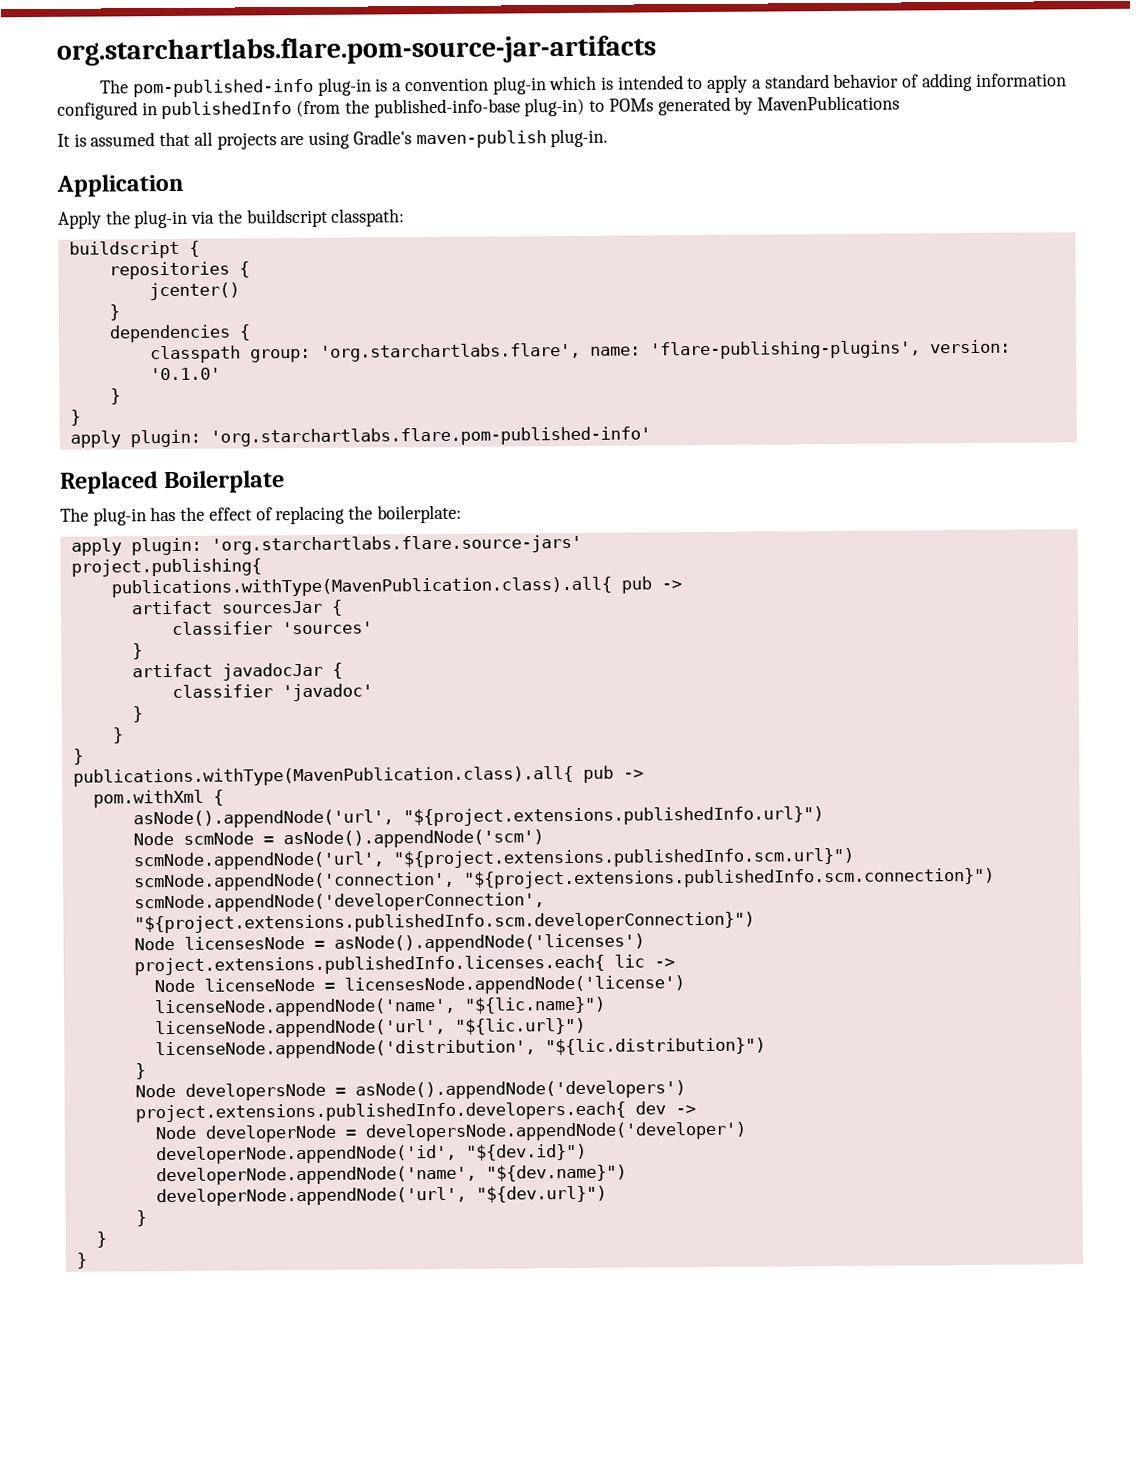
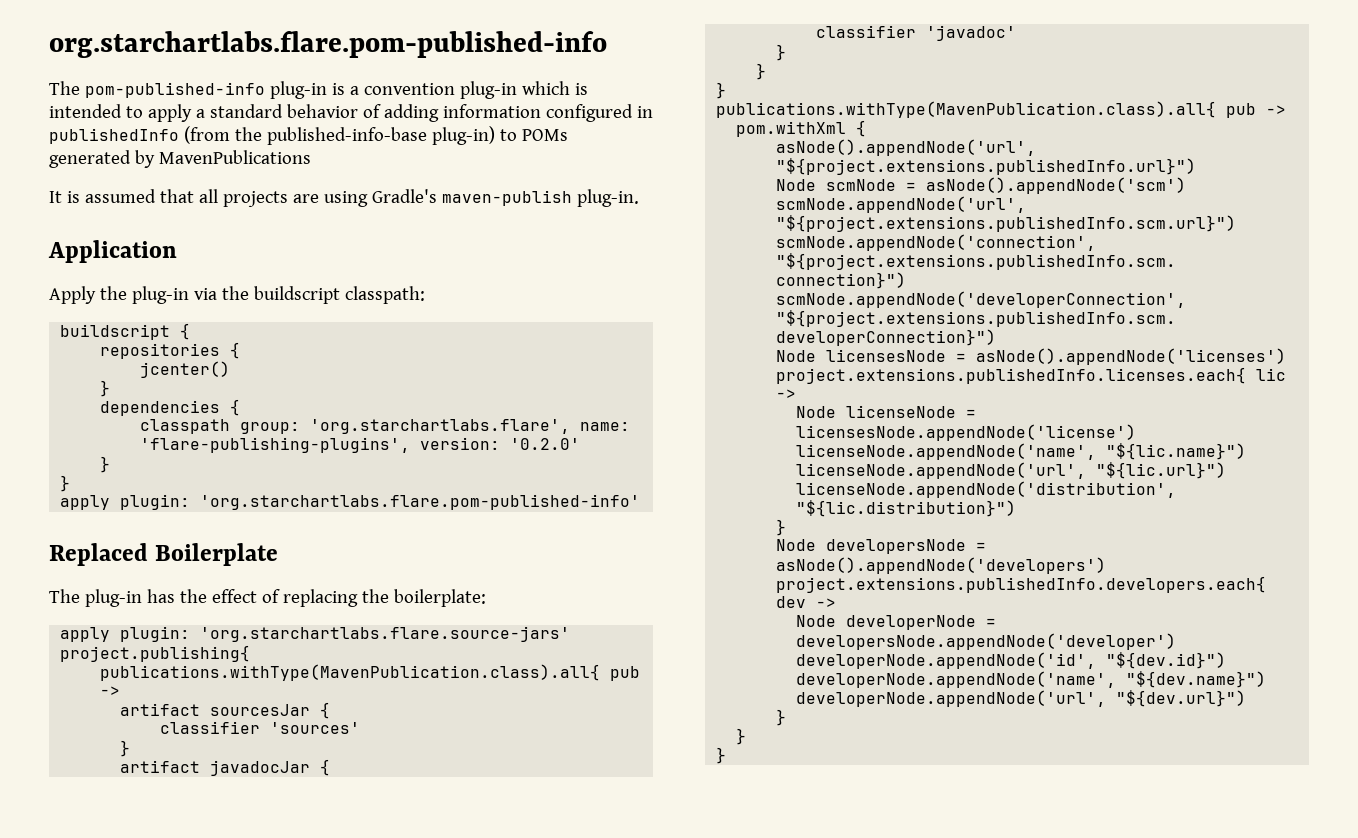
[56,35,656,66] org.starchartlabs.flare.pom-source-jar-artifacts -> [49,31,607,58] org.starchartlabs.flare.pom-published-info
[149,367,221,381] '0.1.0' -> [510,438,581,450] '0.2.0'

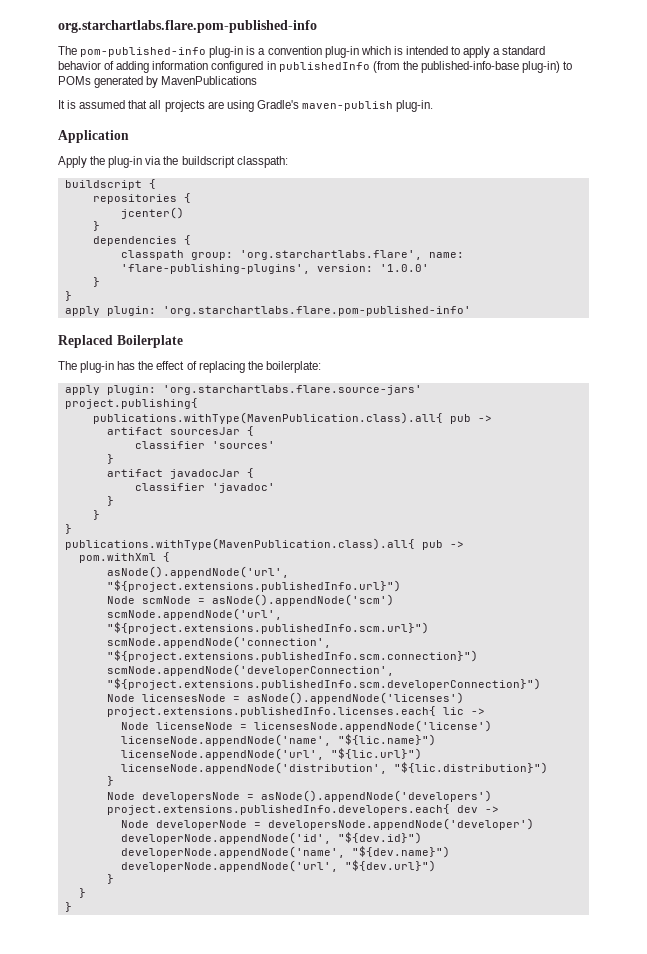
[510,438,581,450] '0.2.0' -> [379,264,429,272] '1.0.0'

